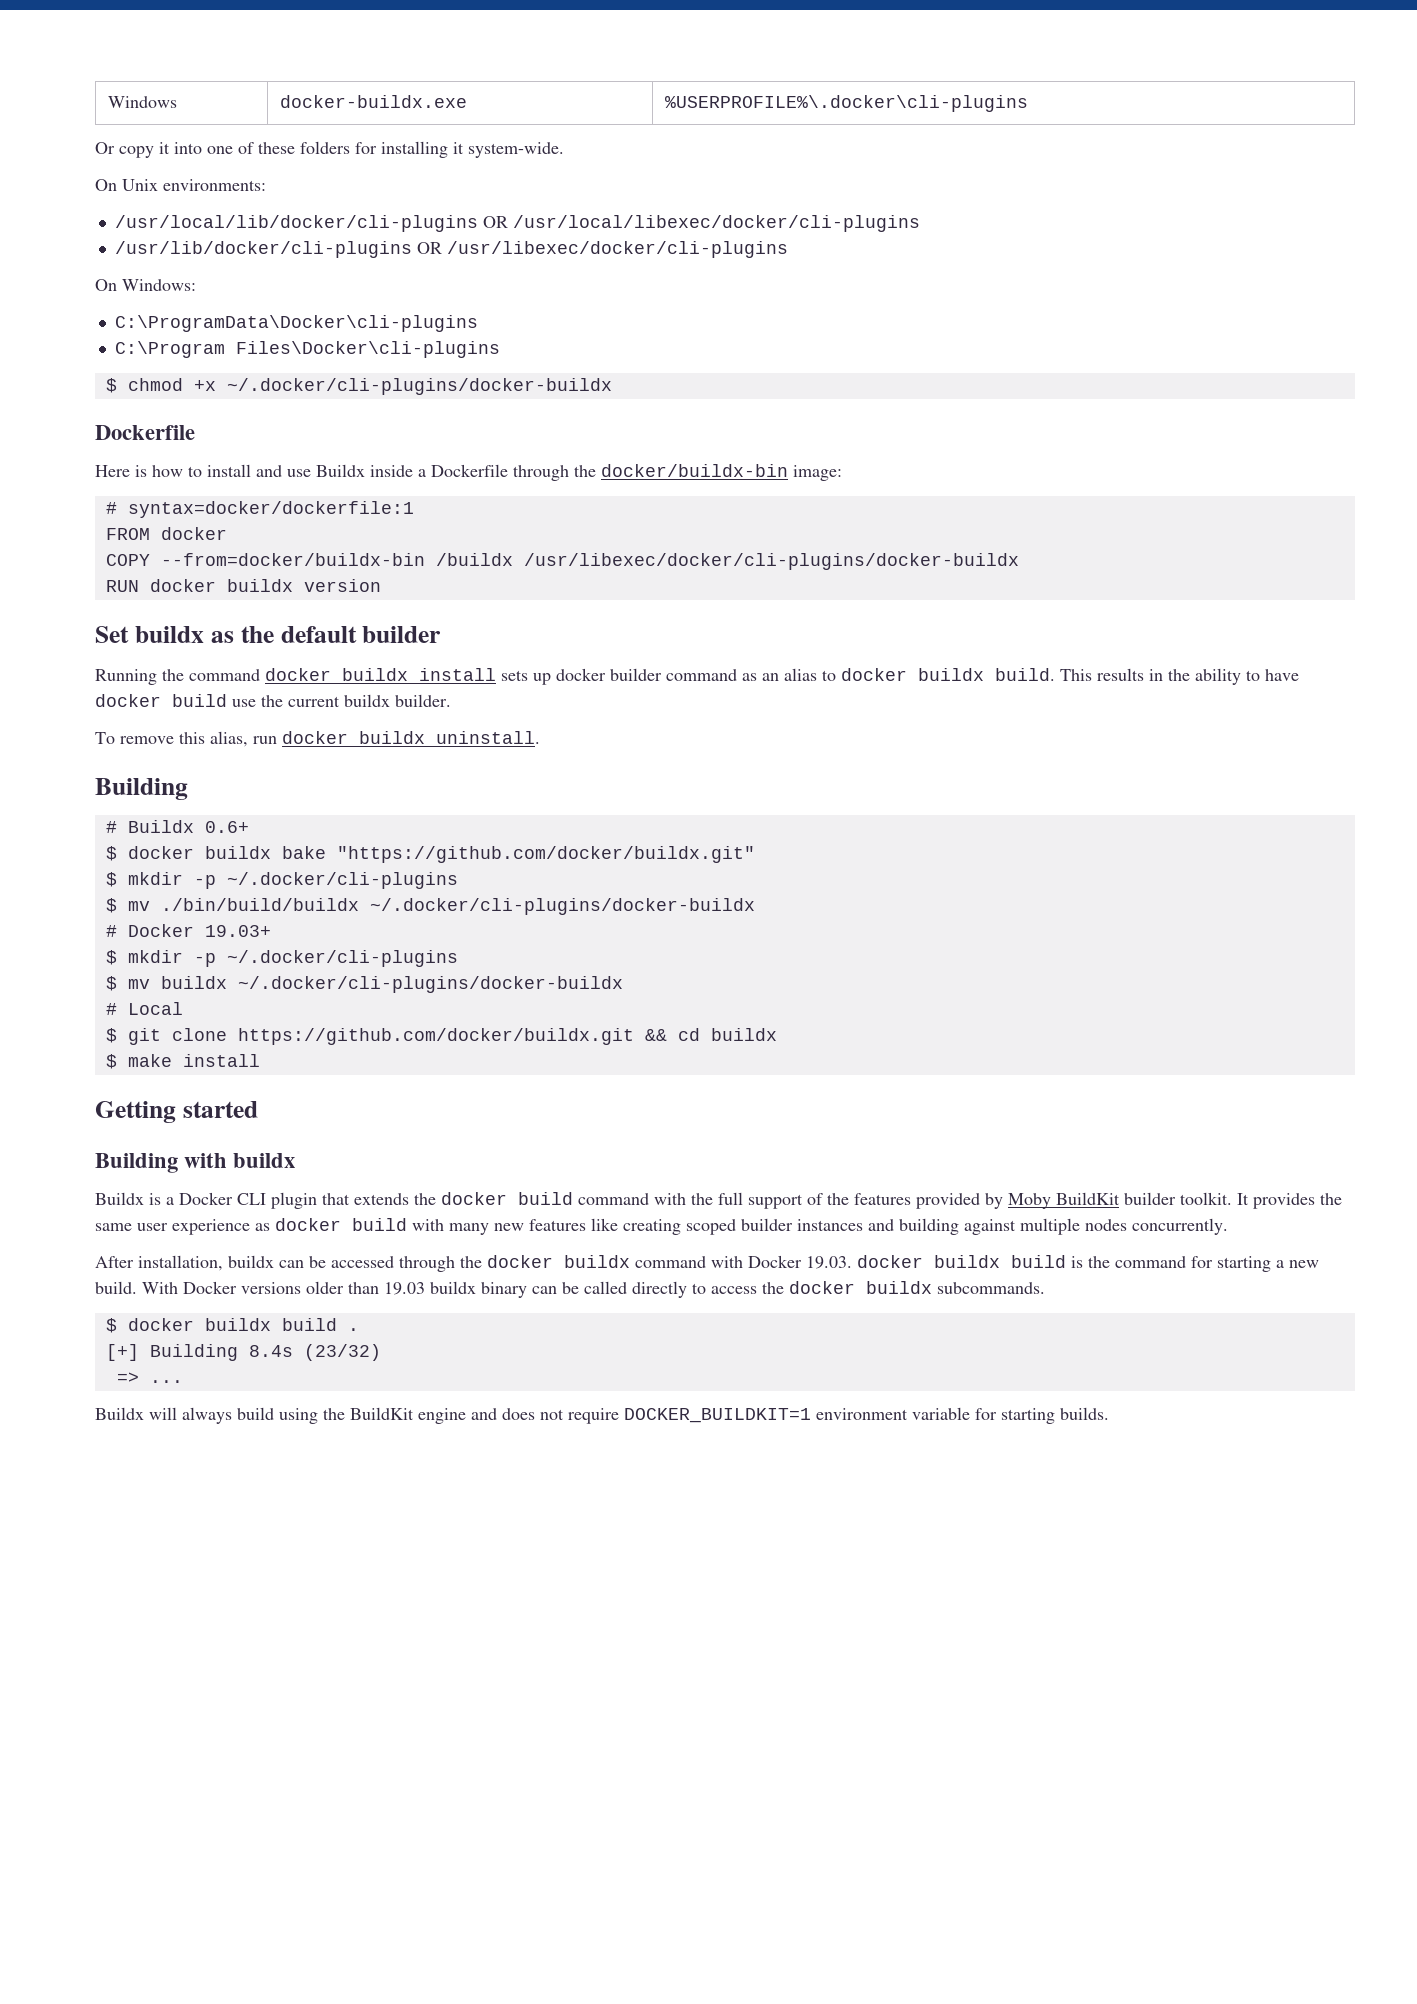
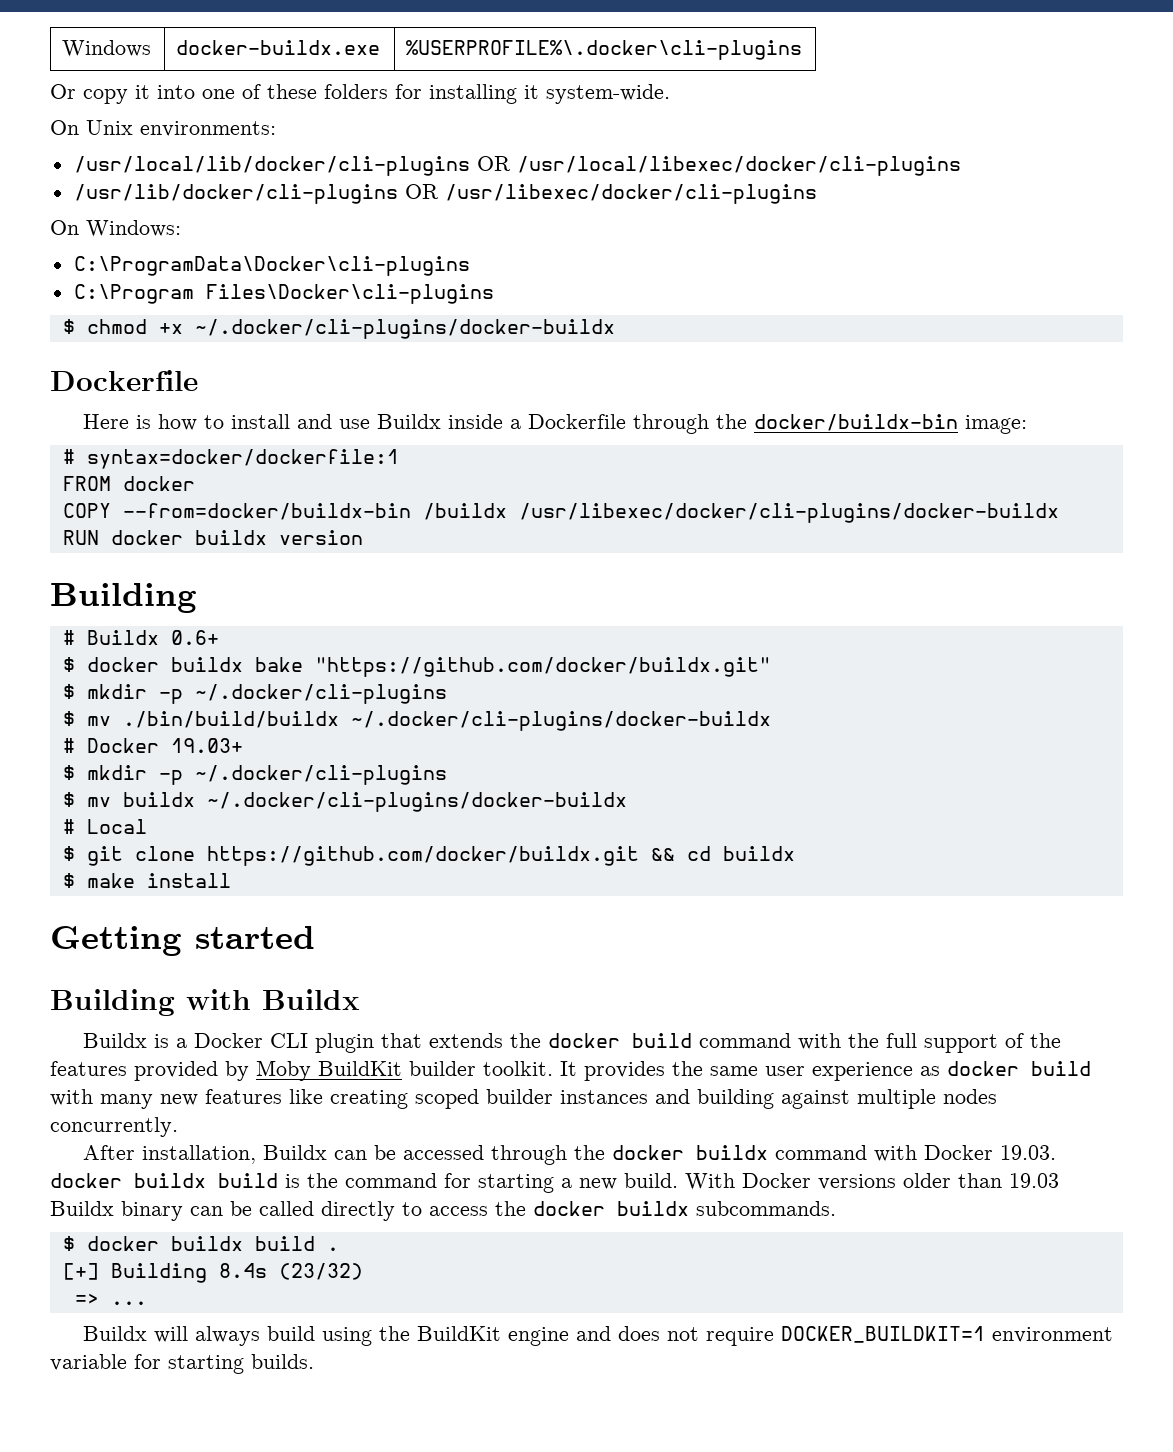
[95,626,442,643] [95,668,1299,685] [95,694,451,707] [95,731,540,747] // Set buildx as the default builder // Running the command docker buildx install sets up docker builder command as an alias to docker buildx build. This results in the ability to have docker build use the current buildx builder. // To remove this alias, run docker buildx uninstall. -> (363, 537) none
[233,1153,296,1168] buildx -> [262,989,360,1010] Buildx
[228,1255,274,1268] buildx -> [263,1145,328,1160] Buildx
[430,1281,476,1294] buildx -> [50,1201,114,1216] Buildx

